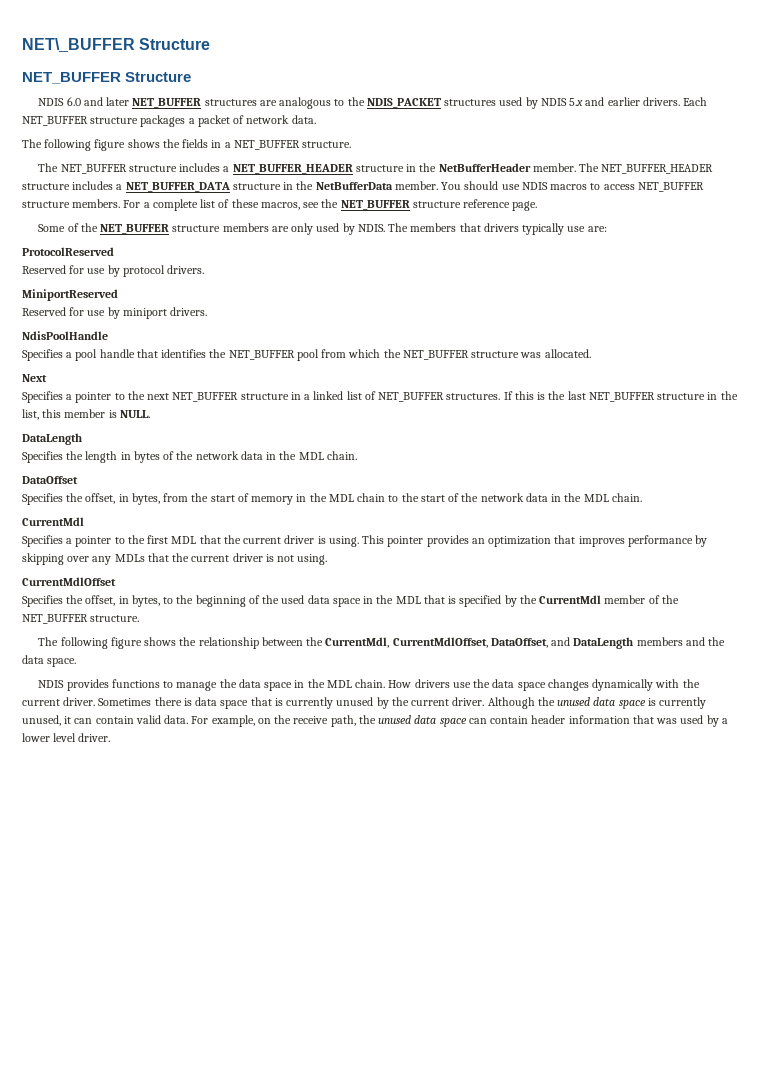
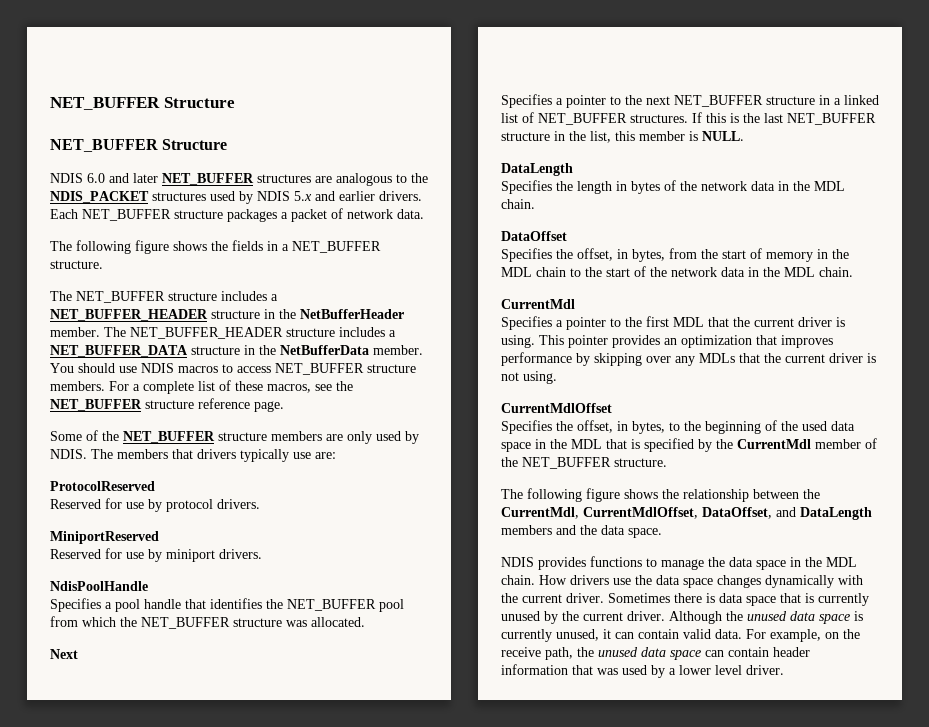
[22,38,135,52] NET\_BUFFER -> [50,97,160,110] NET_BUFFER

